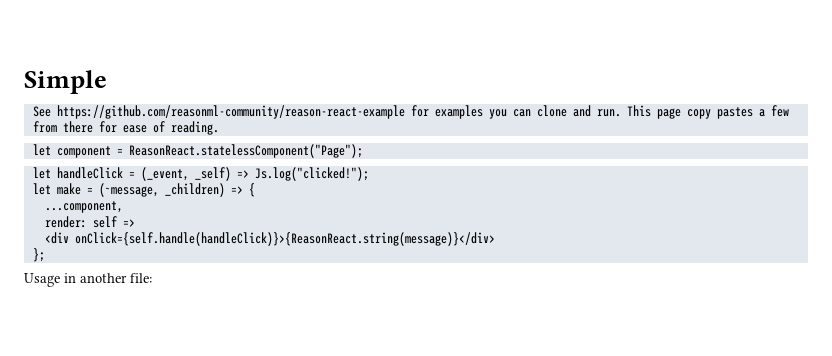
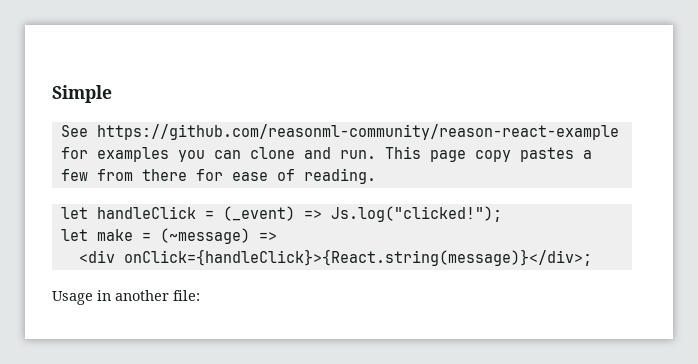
[32,144,363,158] // let component = ReasonReact.statelessComponent("Page"); -> (376, 176) none
[140,167,231,181] (_event, _self) -> [222,206,295,221] (_event)
[98,183,255,197] [44,201,123,213] [44,216,117,228] (~message, _children) => { // ...component, // render: self -> [159,228,250,244] (~message)
[74,232,495,246] [32,248,45,262] onClick={self.handle(handleClick)}>{ReasonReact.string(message)}</div> // }; -> [123,249,592,266] onClick={handleClick}>{React.string(message)}</div>;

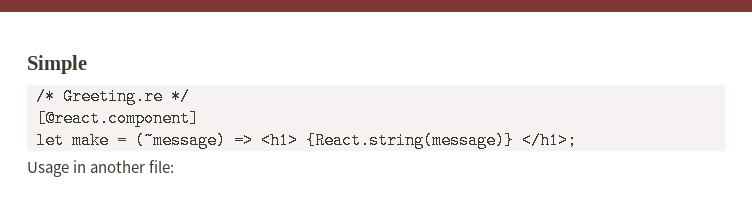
[60,124,619,140] [60,146,592,162] [60,168,376,184] [60,206,502,222] See https://github.com/reasonml-community/reason-react-example for examples you can clone and run. This page copy pastes a few from there for ease of reading. // let handleClick = (_event) => Js.log("clicked!"); -> [36,88,190,105] [36,110,199,127] /* Greeting.re */ // [@react.component]
[78,249,592,266] // <div onClick={handleClick}>{React.string(message)}</div>; -> [261,132,577,149] <h1> {React.string(message)} </h1>;

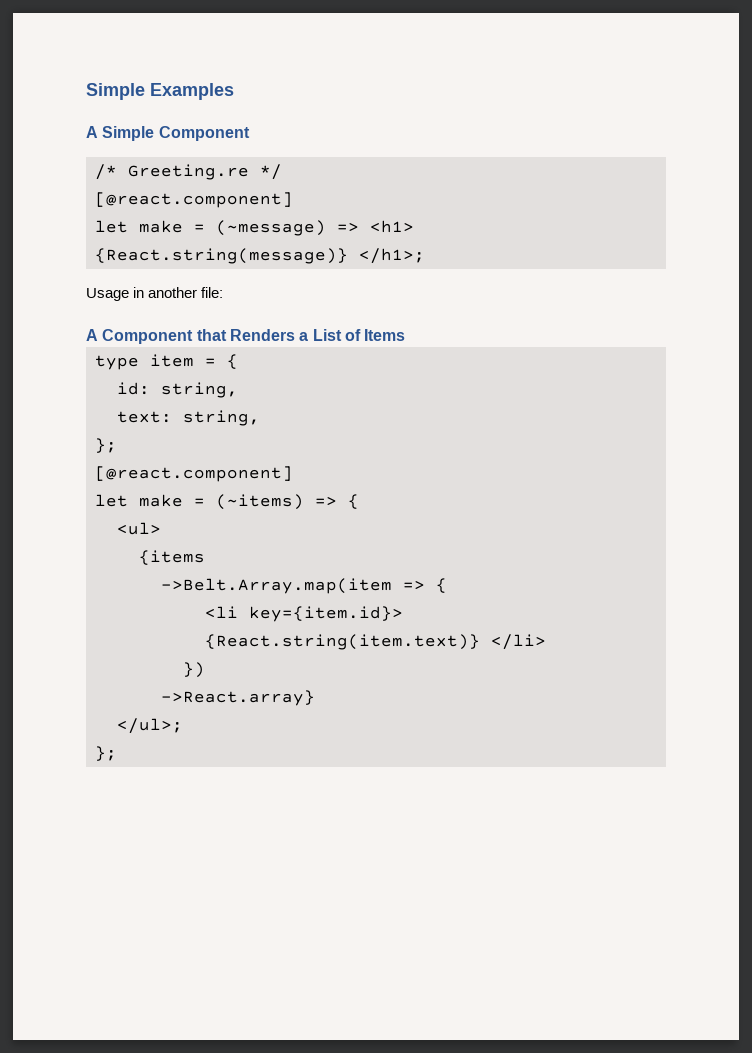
[27,55,87,74] Simple -> [86,83,234,100] [86,126,250,141] Simple Examples // A Simple Component
(175, 166) none -> [86,329,406,344] [95,354,238,370] [117,382,238,398] [117,410,260,426] [95,438,117,453] [95,466,293,482] [95,494,359,510] [117,522,161,535] [139,550,205,565] [161,578,447,594] [205,606,403,622] [205,634,546,650] [183,662,205,678] [161,690,315,706] [117,718,183,734] [95,746,117,761] // A Component that Renders a List of Items // type item = { // id: string, // text: string, // }; // [@react.component] // let make = (~items) => { // <ul> // {items // ->Belt.Array.map(item => { // <li key={item.id}> {React.string(item.text)} </li> // }) // ->React.array} // </ul>; // };

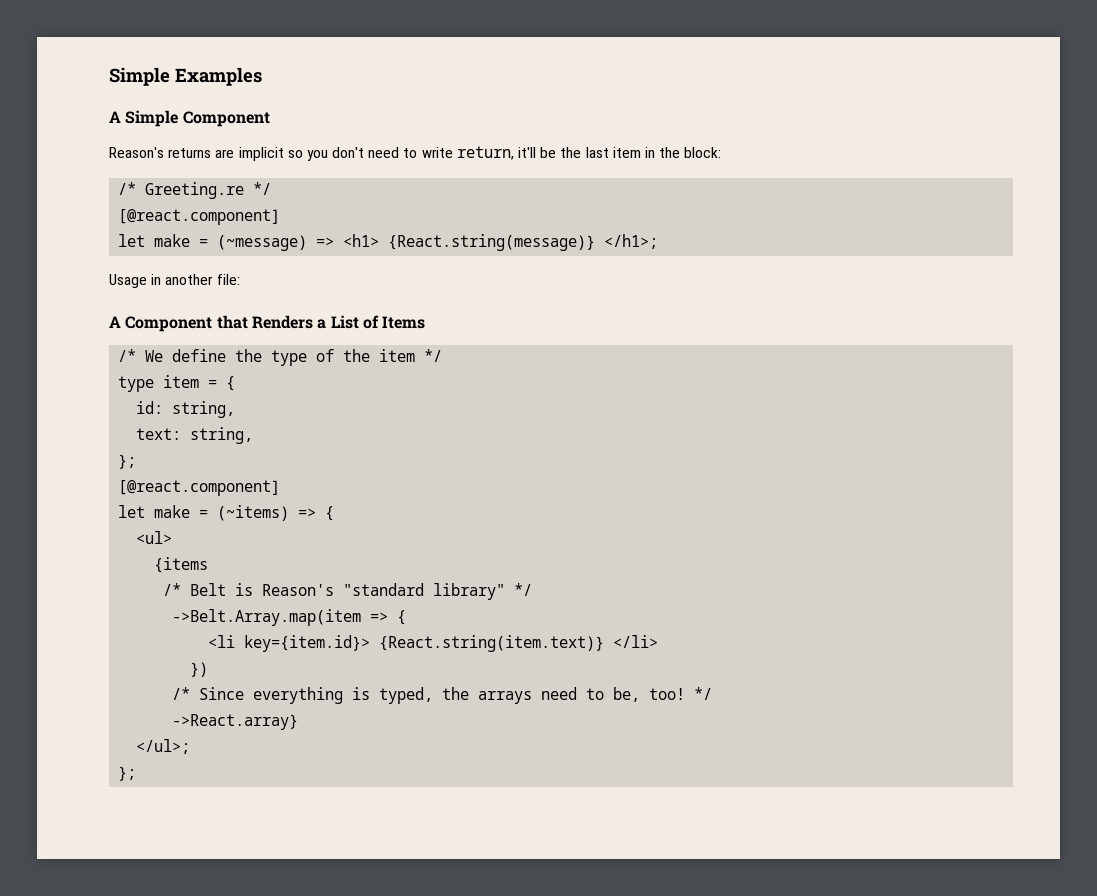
(250, 133) none -> [109,146,722,161] // Reason's returns are implicit so you don't need to write return, it'll be the last item in the block:
(406, 335) none -> [118,349,443,366] // /* We define the type of the item */
(205, 557) none -> [163,583,533,600] // /* Belt is Reason's "standard library" */
(205, 670) none -> [172,687,713,704] // /* Since everything is typed, the arrays need to be, too! */

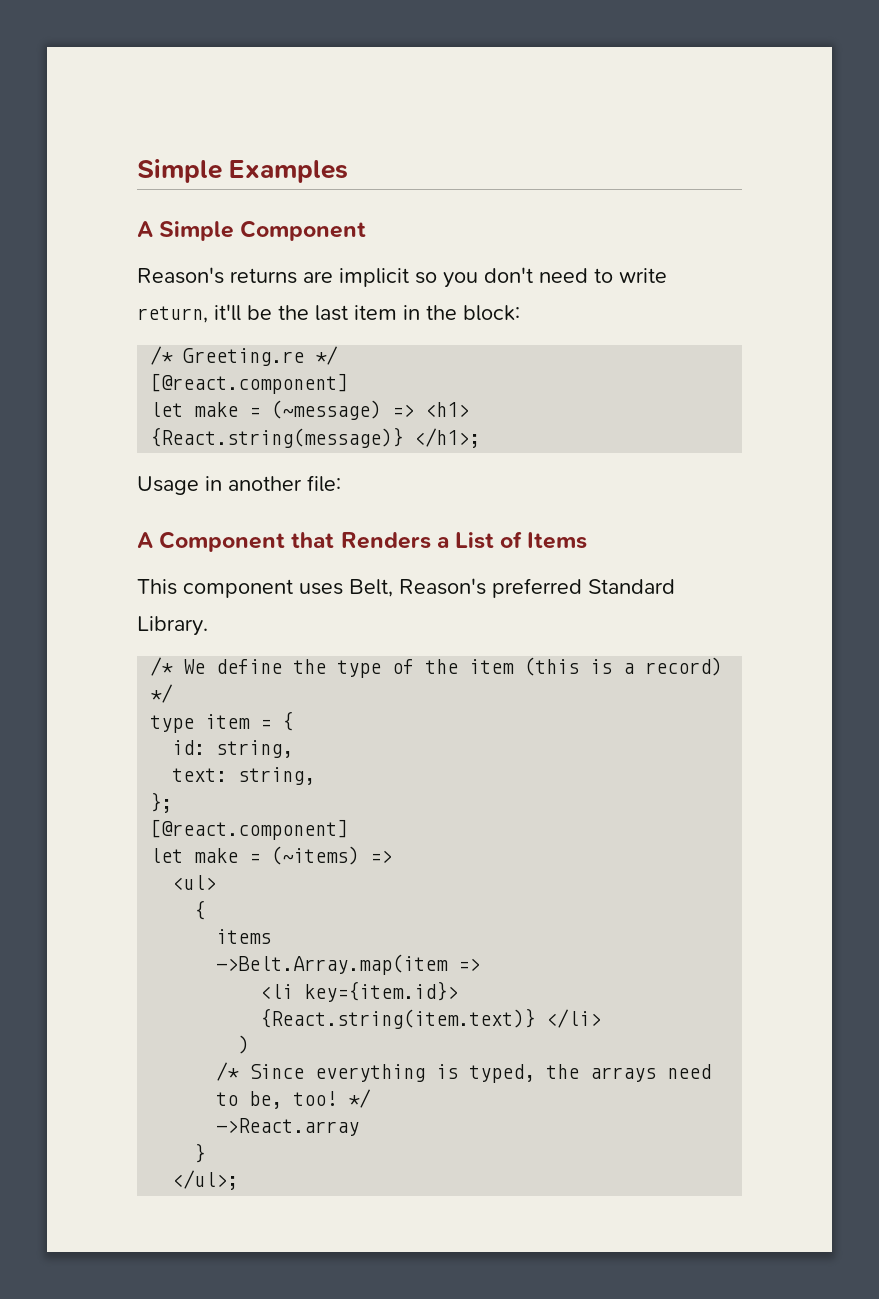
(426, 322) none -> [137,578,675,598] [137,616,208,636] // This component uses Belt, Reason's preferred Standard Library.
(416, 355) none -> [524,657,723,676] (this is a record)
[325,506,335,521] { -> (393, 856) none
[154,557,209,573] [163,583,533,600] {items // /* Belt is Reason's "standard library" */ -> [194,900,206,920] [216,929,272,944] { // items
[397,610,407,625] { -> (481, 964) none
[190,662,209,677] }) -> [238,1035,250,1054] )
[172,714,299,730] ->React.array} -> [216,1118,360,1136] [194,1143,206,1163] ->React.array // }
[118,766,137,781] // }; -> (239, 1180) none

